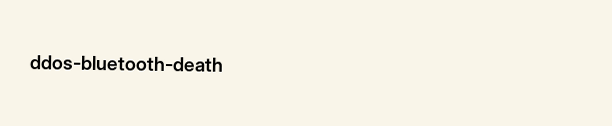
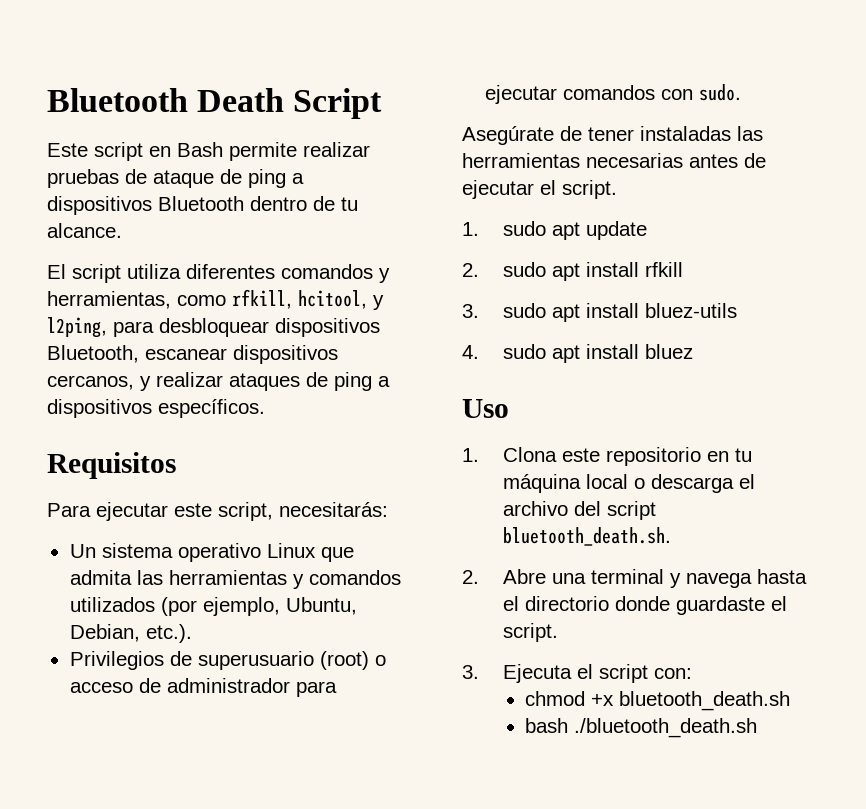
[29,55,224,72] ddos-bluetooth-death -> [47,88,383,119] [47,142,370,161] [47,169,304,188] [47,196,358,215] [47,223,122,238] [47,264,390,283] [47,289,384,310] [47,317,380,338] [47,345,338,364] [47,372,390,391] [47,399,265,418] [47,452,176,479] [47,502,388,521] [69,543,354,562] [69,570,401,589] [69,597,357,616] [69,624,192,643] [69,651,386,670] [69,678,337,697] [484,84,741,104] [462,126,763,145] [462,153,766,168] [462,180,617,199] [462,221,647,240] [462,262,683,281] [462,303,737,322] [462,344,693,363] [462,399,509,418] [462,447,752,466] [502,474,755,493] [502,501,656,520] [502,527,671,546] [462,569,807,588] [502,596,787,615] [502,623,558,642] [462,664,692,683] [525,691,791,711] [525,718,758,738] Bluetooth Death Script // Este script en Bash permite realizar pruebas de ataque de ping a dispositivos Bluetooth dentro de tu alcance. // El script utiliza diferentes comandos y herramientas, como rfkill, hcitool, y l2ping, para desbloquear dispositivos Bluetooth, escanear dispositivos cercanos, y realizar ataques de ping a dispositivos específicos. // Requisitos // Para ejecutar este script, necesitarás: // Un sistema operativo Linux que admita las herramientas y comandos utilizados (por ejemplo, Ubuntu, Debian, etc.). // Privilegios de superusuario (root) o acceso de administrador para ejecutar comandos con sudo. // Asegúrate de tener instaladas las herramientas necesarias antes de ejecutar el script. // 1. sudo apt update // 2. sudo apt install rfkill // 3. sudo apt install bluez-utils // 4. sudo apt install bluez // Uso // 1. Clona este repositorio en tu máquina local o descarga el archivo del script bluetooth_death.sh. // 2. Abre una terminal y navega hasta el directorio donde guardaste el script. // 3. Ejecuta el script con: // chmod +x bluetooth_death.sh // bash ./bluetooth_death.sh

